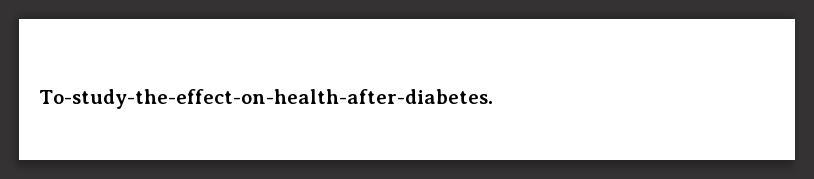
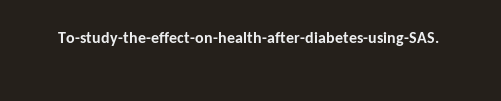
[39,89,493,109] To-study-the-effect-on-health-after-diabetes. -> [58,32,439,46] To-study-the-effect-on-health-after-diabetes-using-SAS.

